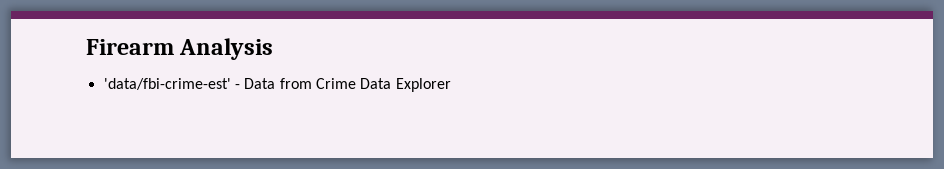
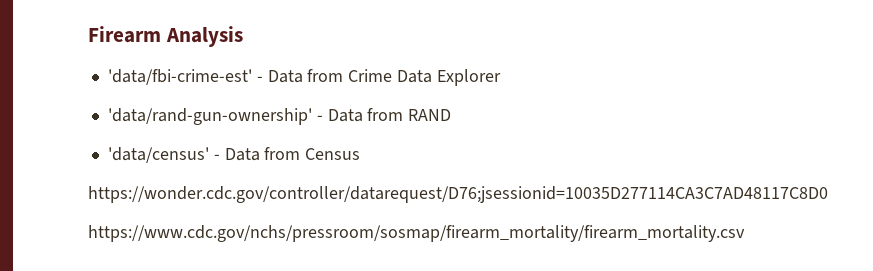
(451, 85) none -> [107,108,452,125] [107,147,361,163] [88,186,828,203] [88,225,745,242] // 'data/rand-gun-ownership' - Data from RAND // 'data/census' - Data from Census // https://wonder.cdc.gov/controller/datarequest/D76;jsessionid=10035D277114CA3C7AD48117C8D0 // https://www.cdc.gov/nchs/pressroom/sosmap/firearm_mortality/firearm_mortality.csv

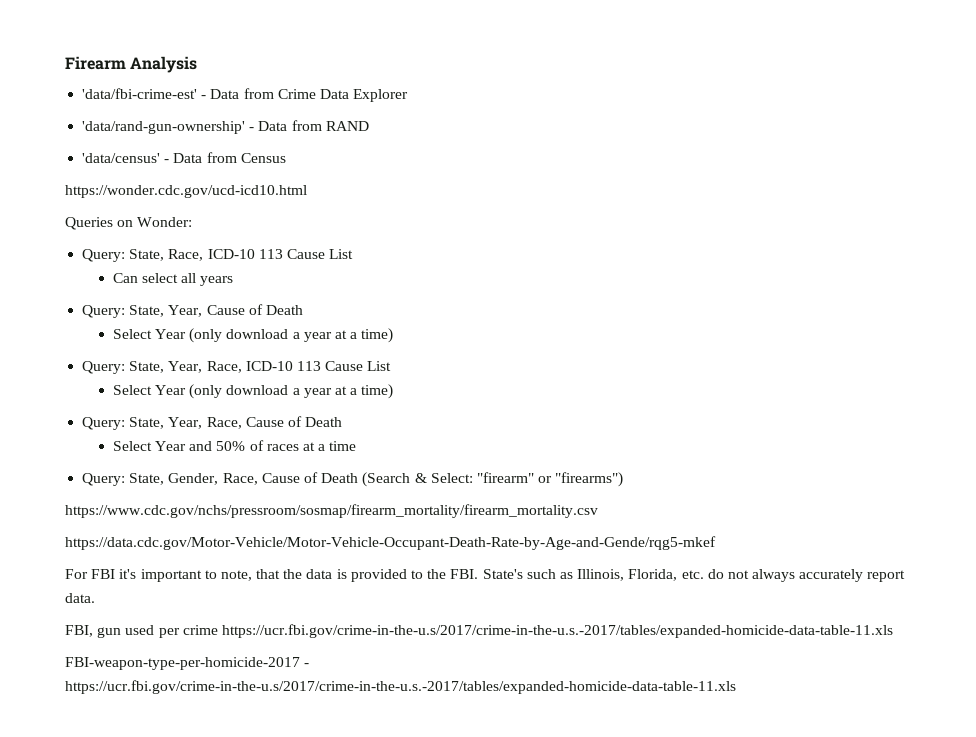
[88,186,828,203] [88,225,745,242] https://wonder.cdc.gov/controller/datarequest/D76;jsessionid=10035D277114CA3C7AD48117C8D0 // https://www.cdc.gov/nchs/pressroom/sosmap/firearm_mortality/firearm_mortality.csv -> [65,185,307,198] [65,217,193,230] [82,249,354,262] [112,273,234,286] [82,304,303,318] [112,328,394,343] [82,361,392,374] [112,384,394,399] [82,416,343,430] [112,440,357,451] [82,472,624,487] [65,504,598,518] [65,536,716,550] [65,569,906,582] [65,593,95,603] [65,624,893,638] [65,657,310,670] [65,680,736,694] https://wonder.cdc.gov/ucd-icd10.html // Queries on Wonder: // Query: State, Race, ICD-10 113 Cause List // Can select all years // Query: State, Year, Cause of Death // Select Year (only download a year at a time) // Query: State, Year, Race, ICD-10 113 Cause List // Select Year (only download a year at a time) // Query: State, Year, Race, Cause of Death // Select Year and 50% of races at a time // Query: State, Gender, Race, Cause of Death (Search & Select: "firearm" or "firearms") // https://www.cdc.gov/nchs/pressroom/sosmap/firearm_mortality/firearm_mortality.csv // https://data.cdc.gov/Motor-Vehicle/Motor-Vehicle-Occupant-Death-Rate-by-Age-and-Gende/rqg5-mkef // For FBI it's important to note, that the data is provided to the FBI. State's such as Illinois, Florida, etc. do not always accurately report data. // FBI, gun used per crime https://ucr.fbi.gov/crime-in-the-u.s/2017/crime-in-the-u.s.-2017/tables/expanded-homicide-data-table-11.xls // FBI-weapon-type-per-homicide-2017 - https://ucr.fbi.gov/crime-in-the-u.s/2017/crime-in-the-u.s.-2017/tables/expanded-homicide-data-table-11.xls

